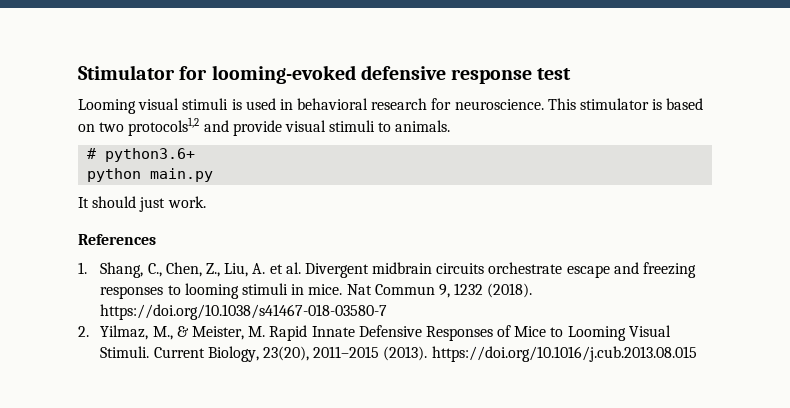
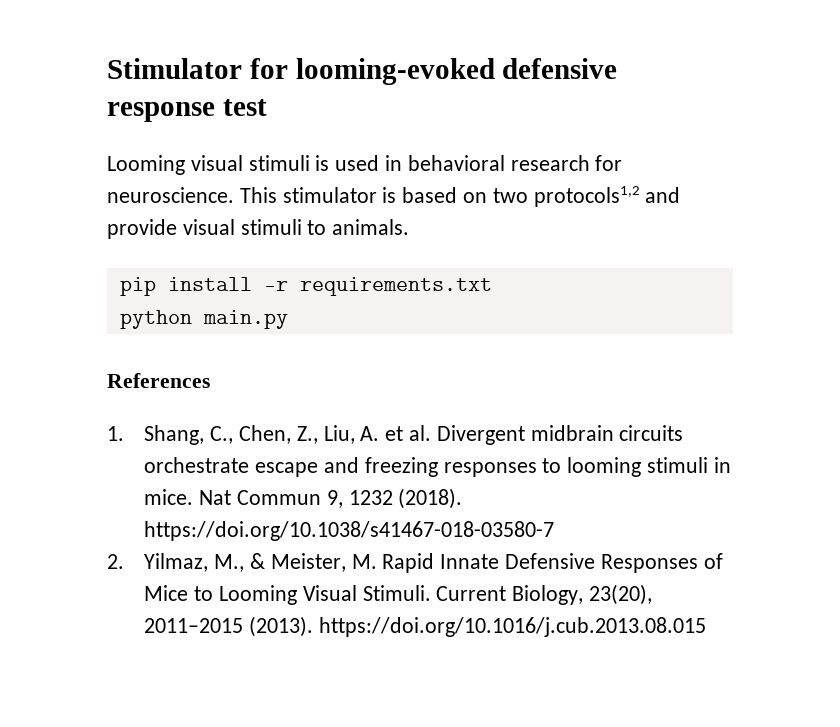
[87,148,196,162] [87,168,214,182] [78,196,206,212] # python3.6+ // python main.py // It should just work. -> [119,277,492,296] [119,310,288,329] pip install -r requirements.txt // python main.py

